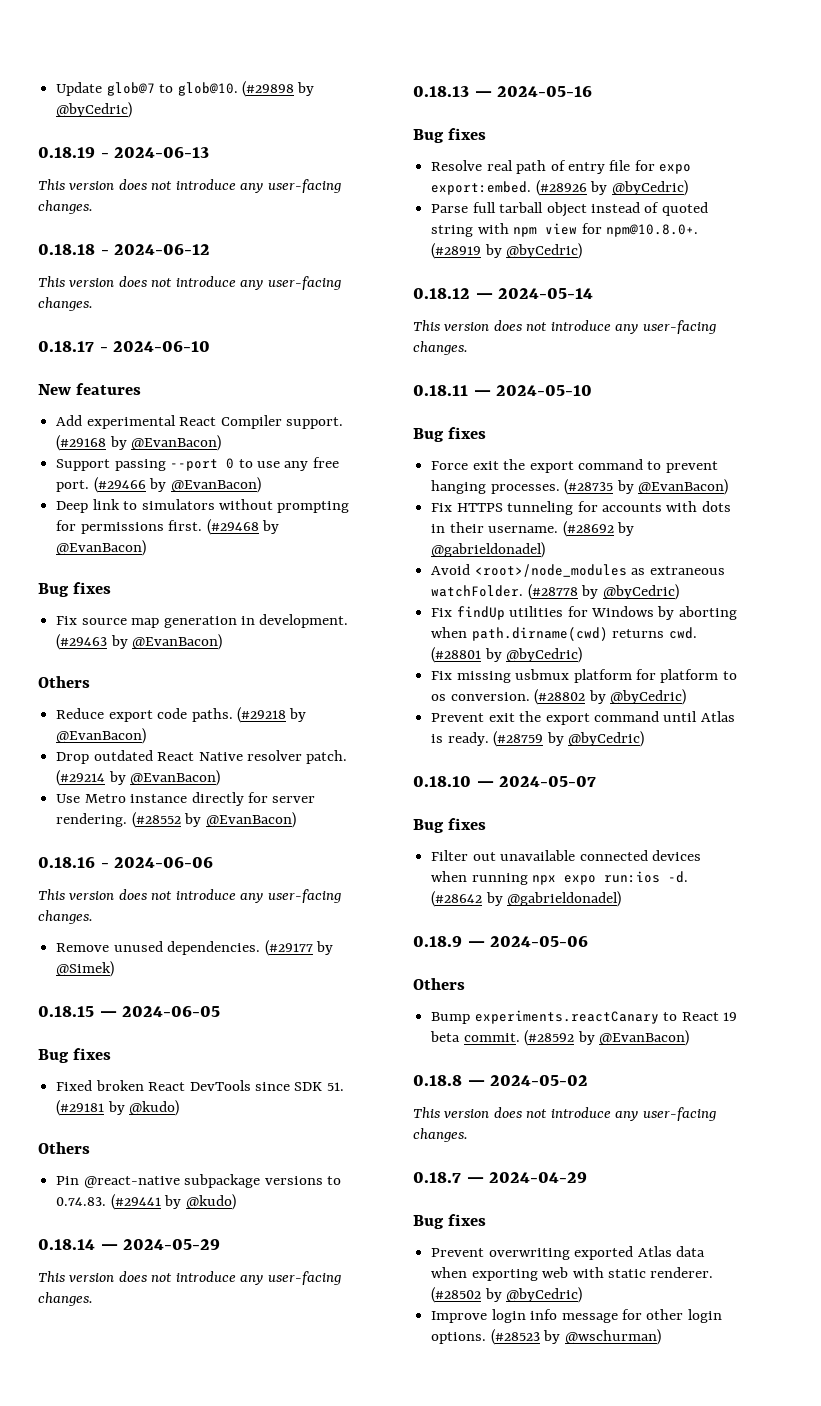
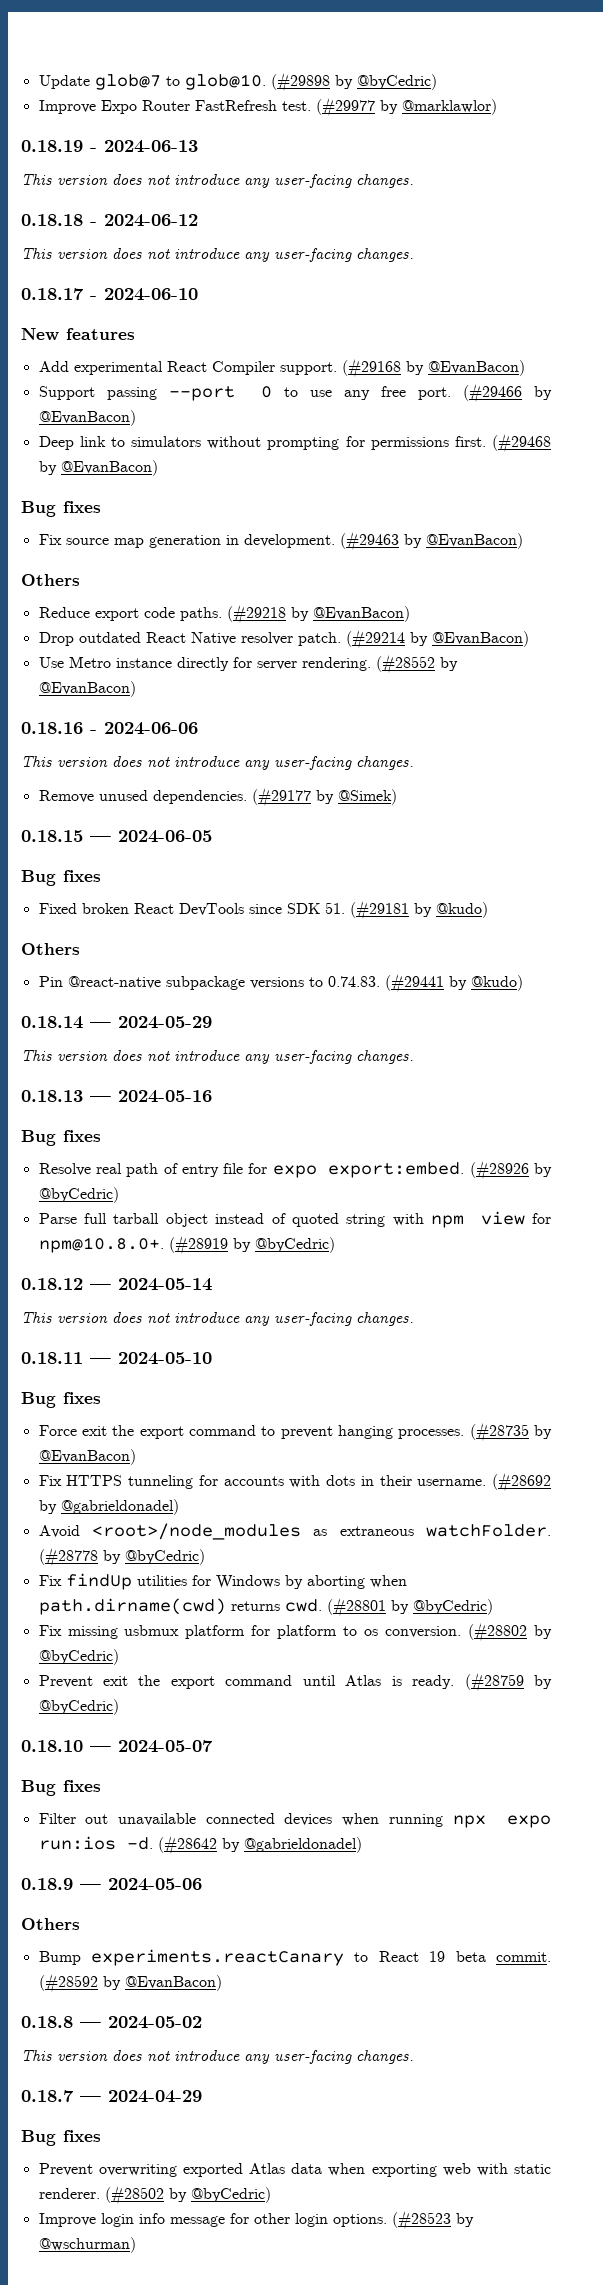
(133, 110) none -> [38,97,497,117] // Improve Expo Router FastRefresh test. (#29977 by @marklawlor)

